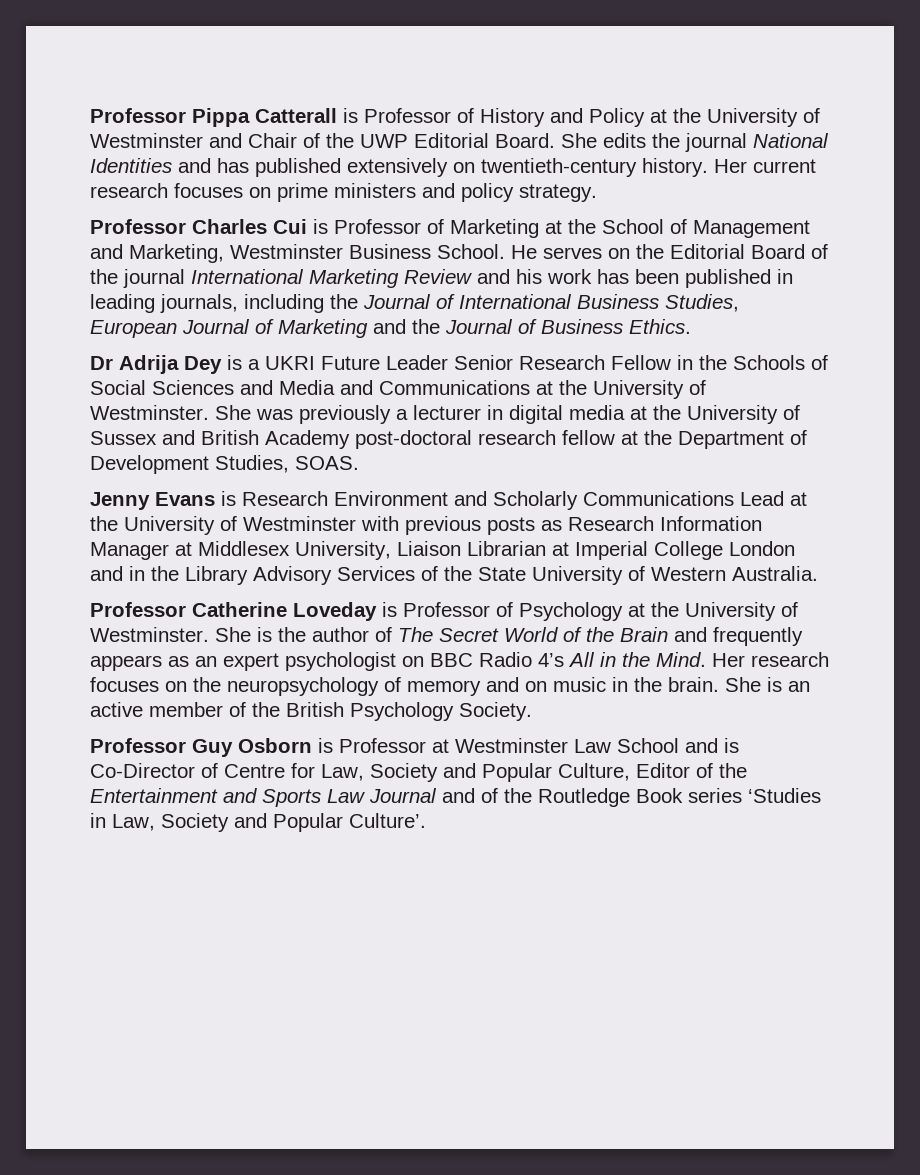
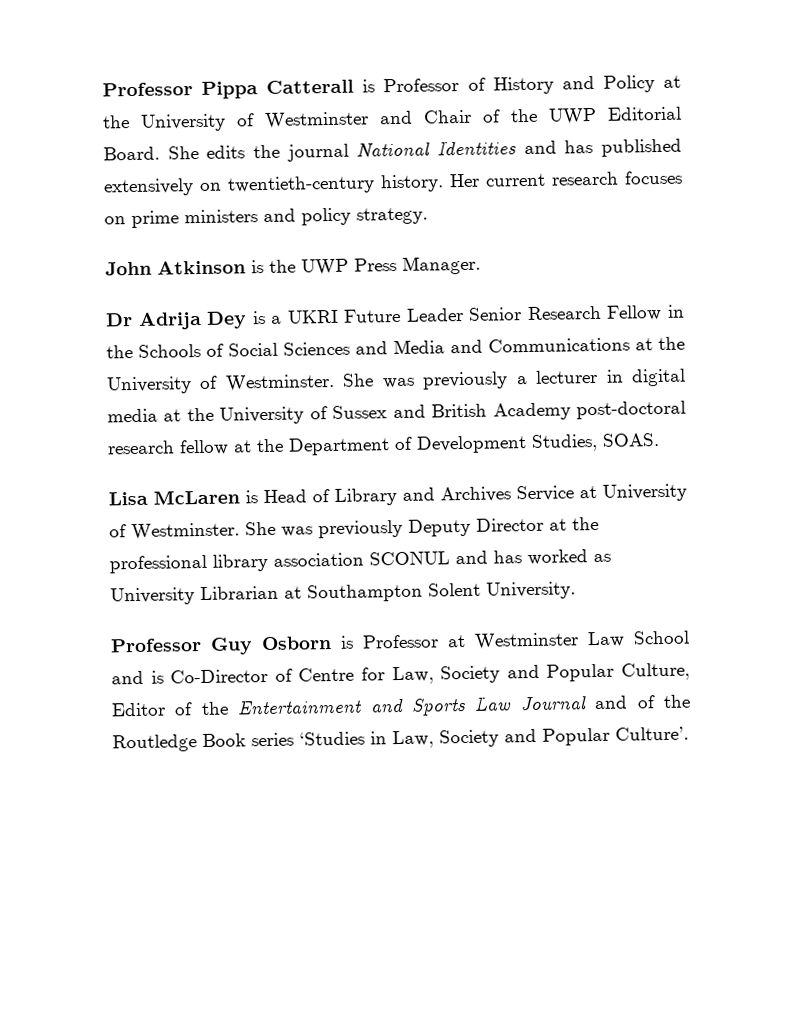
[90,219,810,238] [90,244,828,263] [90,269,793,288] [90,294,739,313] [90,319,691,338] Professor Charles Cui is Professor of Marketing at the School of Management and Marketing, Westminster Business School. He serves on the Editorial Board of the journal International Marketing Review and his work has been published in leading journals, including the Journal of International Business Studies, European Journal of Marketing and the Journal of Business Ethics. -> [105,255,481,276] John Atkinson is the UWP Press Manager.
[90,491,807,510] [90,516,762,535] [90,541,795,560] [90,566,818,585] [90,602,798,621] [90,627,803,646] [90,652,829,671] [90,677,810,696] [90,702,532,721] Jenny Evans is Research Environment and Scholarly Communications Lead at the University of Westminster with previous posts as Research Information Manager at Middlesex University, Liaison Librarian at Imperial College London and in the Library Advisory Services of the State University of Western Australia. // Professor Catherine Loveday is Professor of Psychology at the University of Westminster. She is the author of The Secret World of the Brain and frequently appears as an expert psychologist on BBC Radio 4’s All in the Mind. Her research focuses on the neuropsychology of memory and on music in the brain. She is an active member of the British Psychology Society. -> [108,483,687,506] [109,516,599,541] [109,549,611,574] [110,581,576,606] Lisa McLaren is Head of Library and Archives Service at University of Westminster. She was previously Deputy Director at the professional library association SCONUL and has worked as University Librarian at Southampton Solent University.

